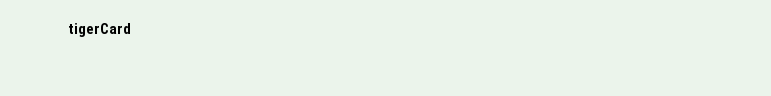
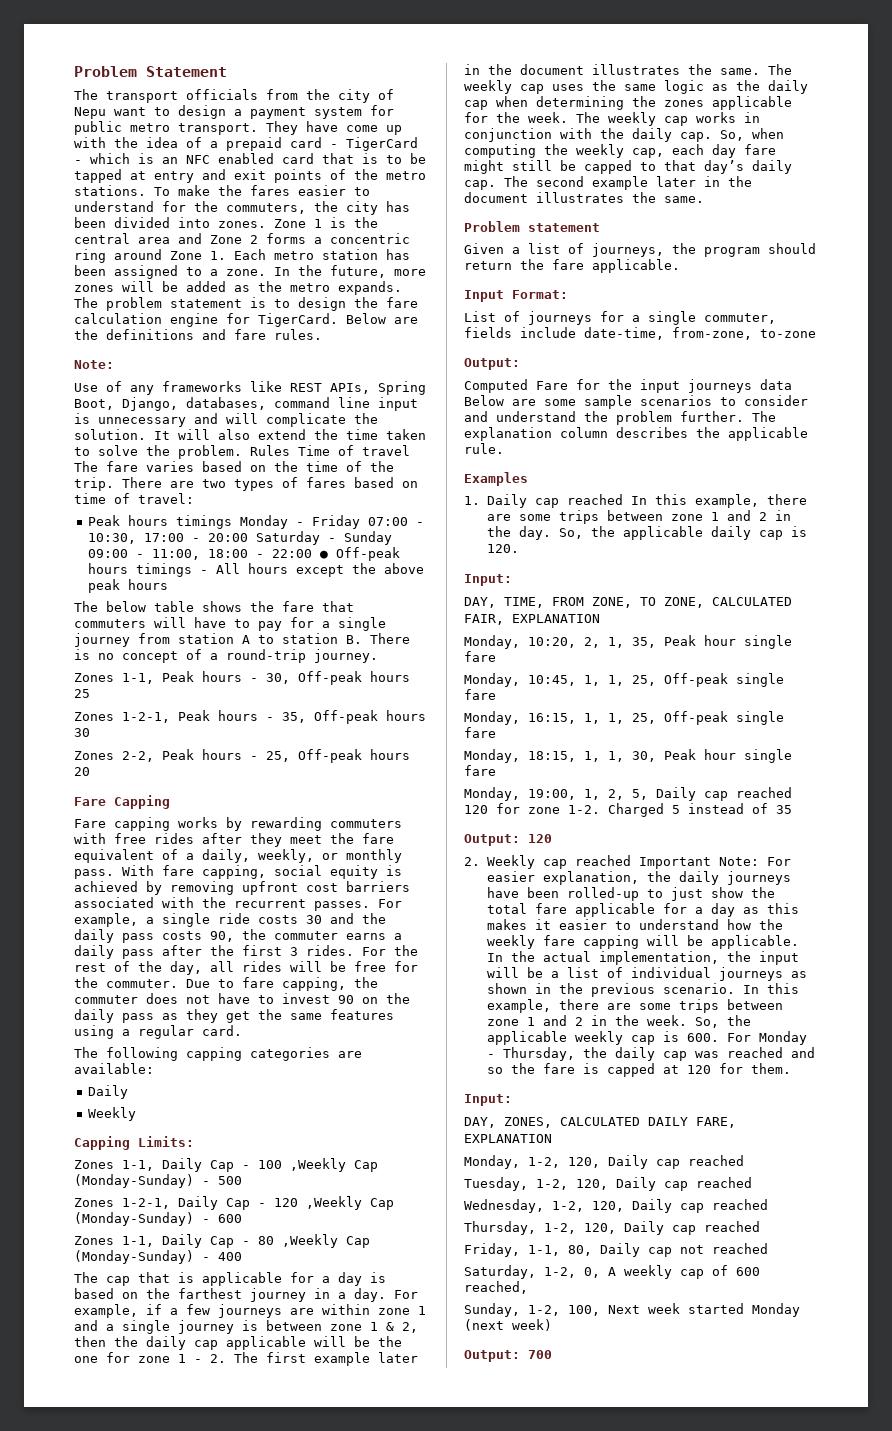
[68,23,131,37] tigerCard -> [74,66,227,77] [74,89,394,103] [74,105,394,119] [74,121,402,135] [74,137,418,151] [74,153,426,164] [74,169,426,183] [74,185,370,196] [74,201,410,215] [74,217,378,228] [74,233,410,244] [74,249,410,263] [74,265,426,279] [74,281,402,295] [74,297,418,311] [74,313,418,327] [74,329,322,340] [74,360,114,369] [74,381,426,395] [74,397,418,411] [74,413,378,427] [74,429,426,440] [74,445,410,459] [74,461,394,472] [74,477,418,491] [74,493,194,504] [88,515,425,529] [88,531,393,545] [88,547,401,561] [88,563,425,577] [88,579,169,593] [74,601,354,612] [74,617,386,631] [74,633,410,647] [74,649,378,663] [74,671,410,685] [74,689,90,698] [74,710,426,724] [74,728,90,737] [74,749,410,763] [74,767,90,776] [74,795,170,809] [74,817,402,831] [74,833,394,847] [74,849,402,863] [74,865,402,879] [74,881,410,895] [74,897,402,911] [74,913,386,927] [74,929,402,943] [74,945,418,959] [74,961,418,975] [74,977,378,991] [74,993,410,1004] [74,1009,394,1023] [74,1025,242,1039] [74,1047,362,1061] [74,1063,154,1074] [88,1085,129,1099] [88,1107,137,1121] [74,1136,194,1150] [74,1158,378,1172] [74,1174,242,1188] [74,1196,394,1210] [74,1212,242,1226] [74,1234,370,1248] [74,1250,242,1264] [74,1272,386,1286] [74,1288,418,1302] [74,1304,426,1318] [74,1320,418,1334] [74,1336,402,1350] [74,1352,418,1366] [464,64,792,75] [464,80,808,94] [464,96,792,110] [464,112,760,126] [464,128,784,142] [464,144,776,158] [464,160,792,174] [464,176,752,190] [464,192,704,203] [464,221,600,232] [464,243,816,257] [464,259,680,273] [464,290,568,302] [464,311,776,325] [464,327,816,340] [464,358,520,370] [464,379,792,393] [464,395,808,409] [464,411,776,425] [464,427,808,441] [464,443,504,454] [464,472,528,486] [464,494,807,508] [486,510,791,524] [486,526,807,540] [486,544,519,553] [464,574,512,586] [464,597,792,608] [464,614,600,625] [464,635,792,649] [464,651,496,662] [464,673,784,687] [464,689,496,700] [464,711,784,725] [464,727,496,738] [464,749,792,763] [464,765,496,776] [464,787,792,801] [464,803,792,817] [464,834,552,846] [464,855,791,869] [486,871,791,885] [486,887,775,901] [486,903,799,917] [486,919,783,930] [486,935,799,949] [486,951,799,965] [486,967,807,981] [486,983,799,997] [486,999,783,1013] [486,1015,751,1028] [486,1031,807,1045] [486,1047,815,1061] [486,1063,791,1077] [464,1094,512,1106] [464,1117,736,1128] [464,1134,552,1143] [464,1155,744,1169] [464,1177,752,1191] [464,1199,768,1213] [464,1221,760,1235] [464,1243,768,1257] [464,1265,760,1279] [464,1281,528,1294] [464,1303,800,1317] [464,1319,552,1331] [464,1350,552,1362] Problem Statement // The transport officials from the city of Nepu want to design a payment system for public metro transport. They have come up with the idea of a prepaid card - TigerCard - which is an NFC enabled card that is to be tapped at entry and exit points of the metro stations. To make the fares easier to understand for the commuters, the city has been divided into zones. Zone 1 is the central area and Zone 2 forms a concentric ring around Zone 1. Each metro station has been assigned to a zone. In the future, more zones will be added as the metro expands. The problem statement is to design the fare calculation engine for TigerCard. Below are the definitions and fare rules. // Note: // Use of any frameworks like REST APIs, Spring Boot, Django, databases, command line input is unnecessary and will complicate the solution. It will also extend the time taken to solve the problem. Rules Time of travel The fare varies based on the time of the trip. There are two types of fares based on time of travel: // Peak hours timings Monday - Friday 07:00 - 10:30, 17:00 - 20:00 Saturday - Sunday 09:00 - 11:00, 18:00 - 22:00 ● Off-peak hours timings - All hours except the above peak hours // The below table shows the fare that commuters will have to pay for a single journey from station A to station B. There is no concept of a round-trip journey. // Zones 1-1, Peak hours - 30, Off-peak hours 25 // Zones 1-2-1, Peak hours - 35, Off-peak hours 30 // Zones 2-2, Peak hours - 25, Off-peak hours 20 // Fare Capping // Fare capping works by rewarding commuters with free rides after they meet the fare equivalent of a daily, weekly, or monthly pass. With fare capping, social equity is achieved by removing upfront cost barriers associated with the recurrent passes. For example, a single ride costs 30 and the daily pass costs 90, the commuter earns a daily pass after the first 3 rides. For the rest of the day, all rides will be free for the commuter. Due to fare capping, the commuter does not have to invest 90 on the daily pass as they get the same features using a regular card. // The following capping categories are available: // Daily // Weekly // Capping Limits: // Zones 1-1, Daily Cap - 100 ,Weekly Cap (Monday-Sunday) - 500 // Zones 1-2-1, Daily Cap - 120 ,Weekly Cap (Monday-Sunday) - 600 // Zones 1-1, Daily Cap - 80 ,Weekly Cap (Monday-Sunday) - 400 // The cap that is applicable for a day is based on the farthest journey in a day. For example, if a few journeys are within zone 1 and a single journey is between zone 1 & 2, then the daily cap applicable will be the one for zone 1 - 2. The first example later in the document illustrates the same. The weekly cap uses the same logic as the daily cap when determining the zones applicable for the week. The weekly cap works in conjunction with the daily cap. So, when computing the weekly cap, each day fare might still be capped to that day’s daily cap. The second example later in the document illustrates the same. // Problem statement // Given a list of journeys, the program should return the fare applicable. // Input Format: // List of journeys for a single commuter, fields include date-time, from-zone, to-zone // Output: // Computed Fare for the input journeys data Below are some sample scenarios to consider and understand the problem further. The explanation column describes the applicable rule. // Examples // 1. Daily cap reached In this example, there are some trips between zone 1 and 2 in the day. So, the applicable daily cap is 120. // Input: // DAY, TIME, FROM ZONE, TO ZONE, CALCULATED FAIR, EXPLANATION // Monday, 10:20, 2, 1, 35, Peak hour single fare // Monday, 10:45, 1, 1, 25, Off-peak single fare // Monday, 16:15, 1, 1, 25, Off-peak single fare // Monday, 18:15, 1, 1, 30, Peak hour single fare // Monday, 19:00, 1, 2, 5, Daily cap reached 120 for zone 1-2. Charged 5 instead of 35 // Output: 120 // 2. Weekly cap reached Important Note: For easier explanation, the daily journeys have been rolled-up to just show the total fare applicable for a day as this makes it easier to understand how the weekly fare capping will be applicable. In the actual implementation, the input will be a list of individual journeys as shown in the previous scenario. In this example, there are some trips between zone 1 and 2 in the week. So, the applicable weekly cap is 600. For Monday - Thursday, the daily cap was reached and so the fare is capped at 120 for them. // Input: // DAY, ZONES, CALCULATED DAILY FARE, EXPLANATION // Monday, 1-2, 120, Daily cap reached // Tuesday, 1-2, 120, Daily cap reached // Wednesday, 1-2, 120, Daily cap reached // Thursday, 1-2, 120, Daily cap reached // Friday, 1-1, 80, Daily cap not reached // Saturday, 1-2, 0, A weekly cap of 600 reached, // Sunday, 1-2, 100, Next week started Monday (next week) // Output: 700

